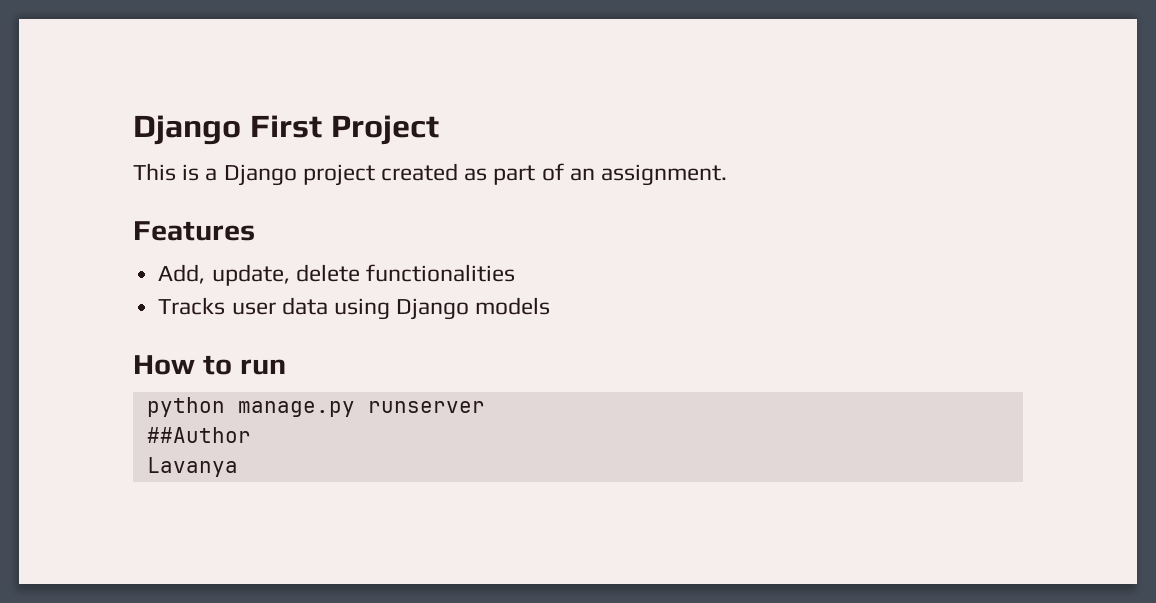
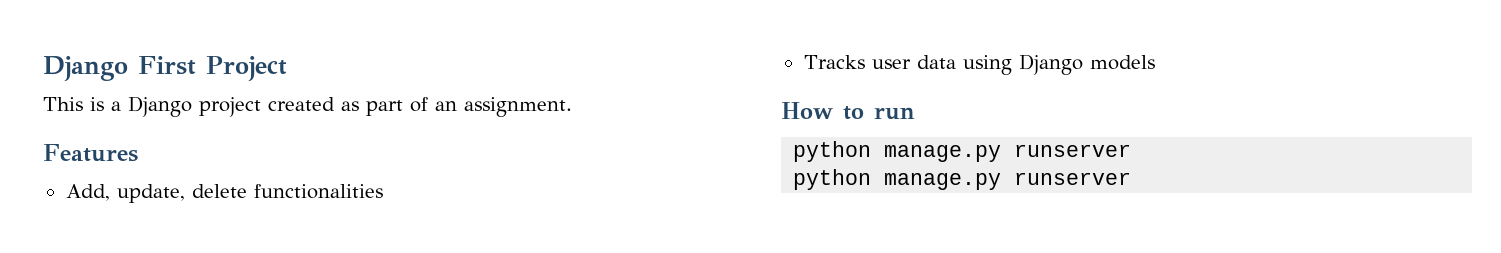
[146,427,251,443] [146,457,238,477] ##Author // Lavanya -> [793,169,1132,190] python manage.py runserver

